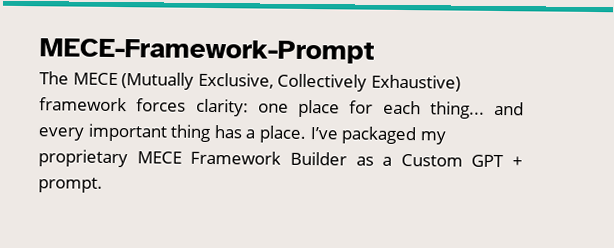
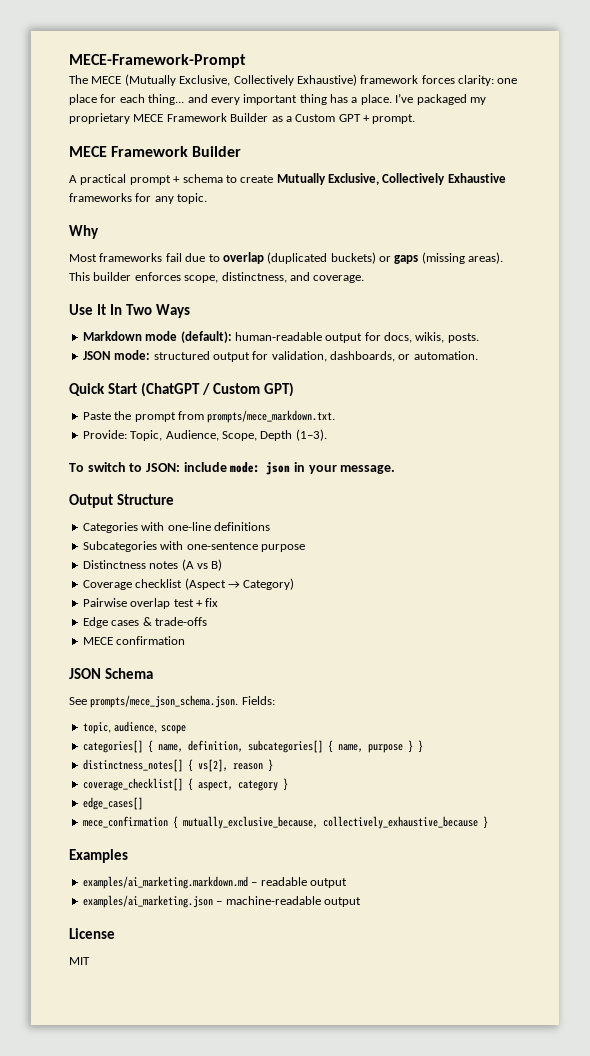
(103, 185) none -> [69,146,242,157] [69,173,506,185] [69,193,208,204] [69,225,99,239] [69,252,504,264] [69,272,365,283] [69,304,190,318] [82,331,479,343] [82,350,478,362] [69,382,294,397] [82,410,336,423] [82,429,327,441] [69,462,396,475] [69,494,174,508] [82,522,270,533] [82,541,305,552] [82,559,223,571] [82,578,295,590] [82,598,219,609] [82,617,207,628] [82,636,186,645] [69,668,153,679] [69,695,275,708] [82,721,186,734] [82,740,423,753] [82,759,273,772] [82,778,288,791] [82,797,143,810] [82,816,488,829] [69,849,128,863] [82,876,347,889] [82,895,361,908] [69,928,115,939] [69,957,90,965] // MECE Framework Builder // A practical prompt + schema to create Mutually Exclusive, Collectively Exhaustive frameworks for any topic. // Why // Most frameworks fail due to overlap (duplicated buckets) or gaps (missing areas). This builder enforces scope, distinctness, and coverage. // Use It In Two Ways // Markdown mode (default): human-readable output for docs, wikis, posts. // JSON mode: structured output for validation, dashboards, or automation. // Quick Start (ChatGPT / Custom GPT) // Paste the prompt from prompts/mece_markdown.txt. // Provide: Topic, Audience, Scope, Depth (1–3). // To switch to JSON: include mode: json in your message. // Output Structure // Categories with one-line definitions // Subcategories with one-sentence purpose // Distinctness notes (A vs B) // Coverage checklist (Aspect → Category) // Pairwise overlap test + fix // Edge cases & trade-offs // MECE confirmation // JSON Schema // See prompts/mece_json_schema.json. Fields: // topic, audience, scope // categories[] { name, definition, subcategories[] { name, purpose } } // distinctness_notes[] { vs[2], reason } // coverage_checklist[] { aspect, category } // edge_cases[] // mece_confirmation { mutually_exclusive_because, collectively_exhaustive_because } // Examples // examples/ai_marketing.markdown.md – readable output // examples/ai_marketing.json – machine-readable output // License // MIT

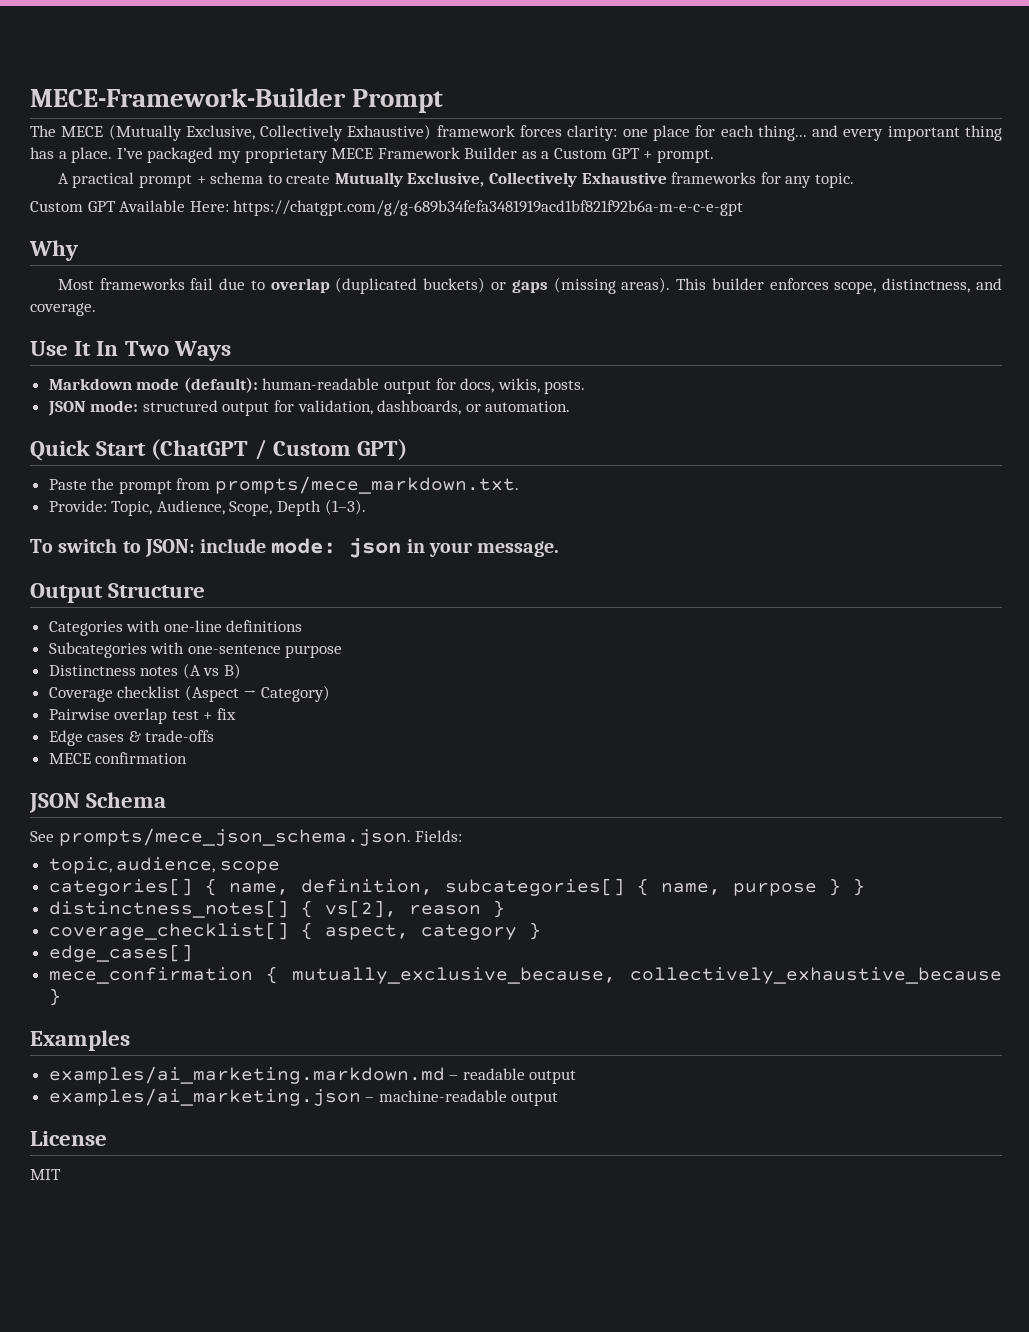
[69,54,246,68] MECE-Framework-Prompt -> [30,88,444,113] MECE-Framework-Builder Prompt
[69,146,242,157] // MECE Framework Builder -> (714, 156) none
(208, 198) none -> [30,200,744,216] // Custom GPT Available Here: https://chatgpt.com/g/g-689b34fefa3481919acd1bf821f92b6a-m-e-c-e-gpt

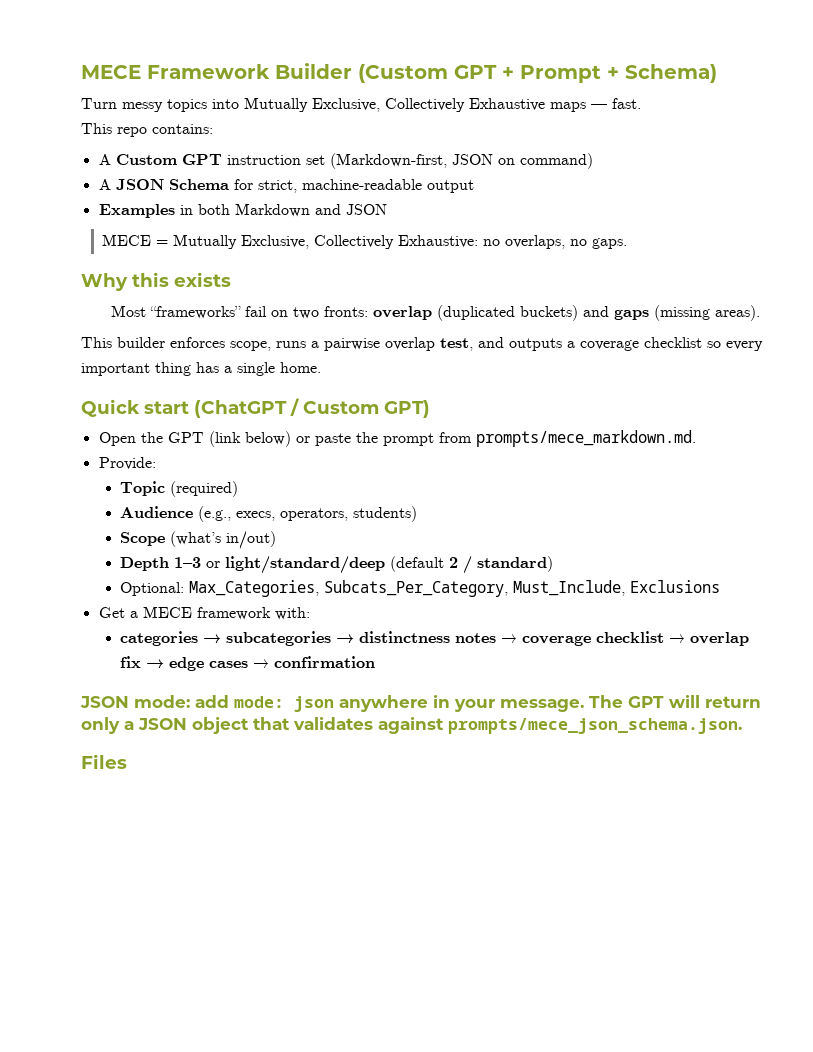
[30,88,444,113] [30,124,839,141] MECE-Framework-Builder Prompt // The MECE (Mutually Exclusive, Collectively Exhaustive) framework forces clarity: one place for each thing... and -> [81,63,717,83] [81,97,641,112] [81,123,213,137] [98,153,593,169] [98,179,474,193] [98,203,387,218] [102,234,628,249] [81,272,231,291] [111,305,761,321] [81,337,721,351] MECE Framework Builder (Custom GPT + Prompt + Schema) // Turn messy topics into Mutually Exclusive, Collectively Exhaustive maps — fast. // This repo contains: // A Custom GPT instruction set (Markdown-first, JSON on command) // A JSON Schema for strict, machine-readable output // Examples in both Markdown and JSON // MECE = Mutually Exclusive, Collectively Exhaustive: no overlaps, no gaps. // Why this exists // Most “frameworks” fail on two fronts: overlap (duplicated buckets) and gaps (missing areas). // This builder enforces scope, runs a pairwise overlap test, and outputs a coverage checklist so
[71,147,714,163] [57,172,855,188] [30,200,744,216] [29,240,78,261] [57,277,1003,294] [30,303,96,316] [30,341,231,361] [48,377,586,394] [47,400,571,416] place. I’ve packaged my proprietary MECE Framework Builder as a Custom GPT + prompt. // A practical prompt + schema to create Mutually Exclusive, Collectively Exhaustive frameworks for any topic. // Custom GPT Available Here: https://chatgpt.com/g/g-689b34fefa3481919acd1bf821f92b6a-m-e-c-e-gpt // Why // Most frameworks fail due to overlap (duplicated buckets) or gaps (missing areas). This builder enforces scope, distinctness, and coverage. // Use It In Two Ways // Markdown mode (default): human-readable output for docs, wikis, posts. // JSON mode: structured output for validation, dashboards, or automation. -> [237,362,321,376] single home.
[96,441,147,456] Start -> [144,401,189,414] start
[48,479,87,490] Paste -> [98,431,351,447] Open the GPT (link below) or paste
[215,476,520,494] prompts/mece_markdown.txt. -> [475,430,696,447] prompts/mece_markdown.md.
[111,499,366,516] [30,538,267,557] Topic, Audience, Scope, Depth (1–3). // To switch to JSON: include -> [120,481,239,497] [120,506,418,522] [120,531,277,549] [120,556,554,574] [120,580,721,597] [98,606,310,620] [120,631,750,646] [120,656,376,671] [80,695,229,708] // Topic (required) // Audience (e.g., execs, operators, students) // Scope (what’s in/out) // Depth 1–3 or light/standard/deep (default 2 / standard) // Optional: Max_Categories, Subcats_Per_Category, Must_Include, Exclusions // Get a MECE framework with: // categories → subcategories → distinctness notes → coverage checklist → overlap fix → edge cases → confirmation // JSON mode: add
(402, 548) none -> [339,695,428,712] anywhere
[30,583,206,603] [48,620,303,636] [48,642,343,658] [48,663,242,679] [48,685,331,702] [48,708,237,724] [48,730,215,746] [48,752,188,764] [29,792,167,813] [30,828,463,846] [48,857,280,874] [48,878,865,896] [48,900,505,918] [48,922,541,940] [48,944,193,962] [48,966,1002,984] [48,988,61,1006] [30,1030,130,1051] [48,1066,577,1084] [48,1088,559,1106] [30,1131,107,1146] [30,1169,61,1180] // Output Structure // Categories with one-line definitions // Subcategories with one-sentence purpose // Distinctness notes (A vs B) // Coverage checklist (Aspect → Category) // Pairwise overlap test + fix // Edge cases & trade-offs // MECE confirmation // JSON Schema // See prompts/mece_json_schema.json. Fields: // topic, audience, scope // categories[] { name, definition, subcategories[] { name, purpose } } // distinctness_notes[] { vs[2], reason } // coverage_checklist[] { aspect, category } // edge_cases[] // mece_confirmation { mutually_exclusive_because, collectively_exhaustive_because } // Examples // examples/ai_marketing.markdown.md – readable output // examples/ai_marketing.json – machine-readable output // License // MIT -> [589,695,761,708] [81,717,742,734] [81,754,127,769] The GPT will return only a JSON object that validates against prompts/mece_json_schema.json. // Files

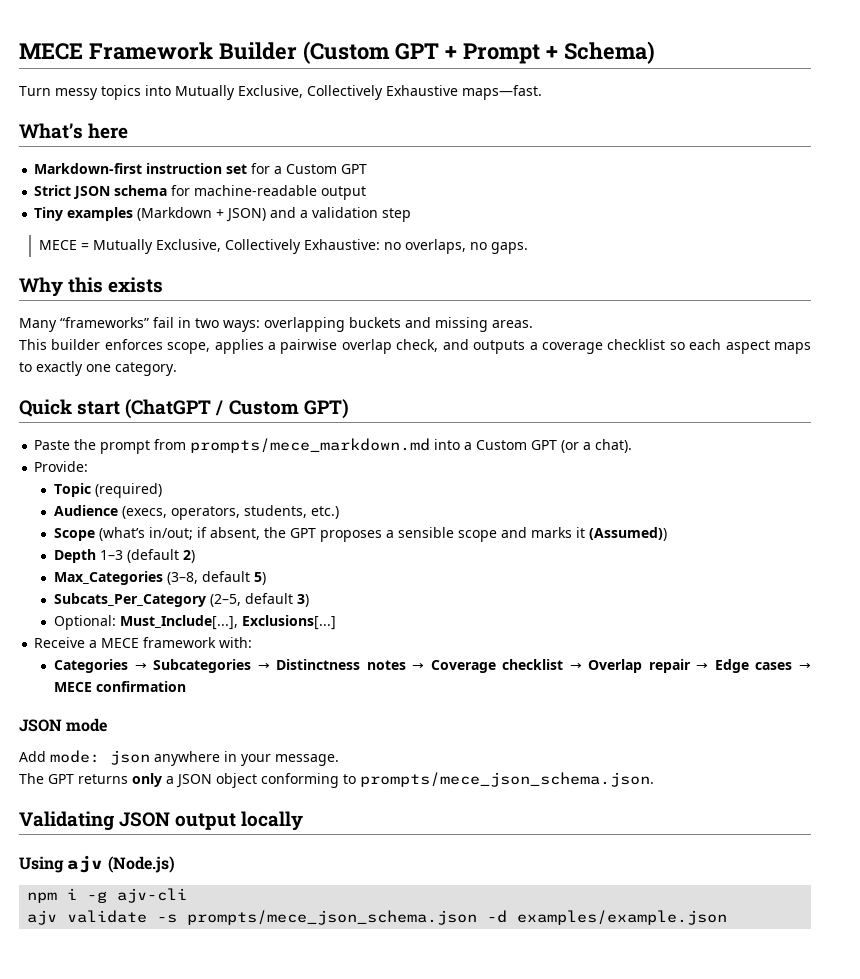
[550,98,641,112] [81,123,213,137] [98,153,593,169] [98,179,474,193] [98,203,387,218] maps — fast. // This repo contains: // A Custom GPT instruction set (Markdown-first, JSON on command) // A JSON Schema for strict, machine-readable output // Examples in both Markdown and JSON -> [462,85,542,100] [19,123,129,139] [34,163,368,174] [34,185,367,200] [34,207,412,222] maps—fast. // What’s here // Markdown-first instruction set for a Custom GPT // Strict JSON schema for machine-readable output // Tiny examples (Markdown + JSON) and a validation step
[111,305,147,317] Most -> [19,318,57,332] Many
[271,305,761,321] on two fronts: overlap (duplicated buckets) and gaps (missing areas). -> [178,317,533,332] in two ways: overlapping buckets and missing areas.
[276,341,306,348] runs -> [214,339,264,354] applies
[440,338,473,351] test, -> [396,339,439,352] check,
[726,341,763,351] [81,362,321,376] every important thing has a single home. -> [689,339,811,354] [19,361,177,376] each aspect maps to exactly one category.
[98,430,696,447] [98,457,156,470] [120,481,239,497] [120,506,418,522] [120,531,277,549] [120,556,554,574] [120,580,721,597] [98,607,125,618] Open the GPT (link below) or paste the prompt from prompts/mece_markdown.md. // Provide: // Topic (required) // Audience (e.g., execs, operators, students) // Scope (what’s in/out) // Depth 1–3 or light/standard/deep (default 2 / standard) // Optional: Max_Categories, Subcats_Per_Category, Must_Include, Exclusions // Get -> [34,438,633,454] [34,461,89,472] [54,483,163,498] [54,505,340,520] [54,527,668,542] [54,549,196,563] [54,571,267,585] [54,593,310,607] [54,615,337,630] [34,637,86,648] Paste the prompt from prompts/mece_markdown.md into a Custom GPT (or a chat). // Provide: // Topic (required) // Audience (execs, operators, students, etc.) // Scope (what’s in/out; if absent, the GPT proposes a sensible scope and marks it (Assumed)) // Depth 1–3 (default 2) // Max_Categories (3–8, default 5) // Subcats_Per_Category (2–5, default 3) // Optional: Must_Include[...], Exclusions[...] // Receive
[120,631,451,646] categories → subcategories → distinctness -> [54,659,361,673] Categories → Subcategories → Distinctness
[522,635,592,646] coverage -> [430,660,496,673] Coverage
[690,632,750,646] [120,656,205,671] overlap fix → edge -> [588,659,749,673] Overlap repair → Edge
(270, 663) none -> [54,682,93,692] MECE
[134,695,229,708] mode: add -> [66,718,108,732] [19,751,46,762] mode // Add
(584, 705) none -> (339, 760) //
[669,695,761,708] will return -> [78,774,128,784] returns
[253,717,742,734] [81,754,127,769] that validates against prompts/mece_json_schema.json. // Files -> [261,772,654,788] [19,811,304,831] [19,855,175,873] [27,888,188,903] [27,910,728,925] conforming to prompts/mece_json_schema.json. // Validating JSON output locally // Using ajv (Node.js) // npm i -g ajv-cli // ajv validate -s prompts/mece_json_schema.json -d examples/example.json

